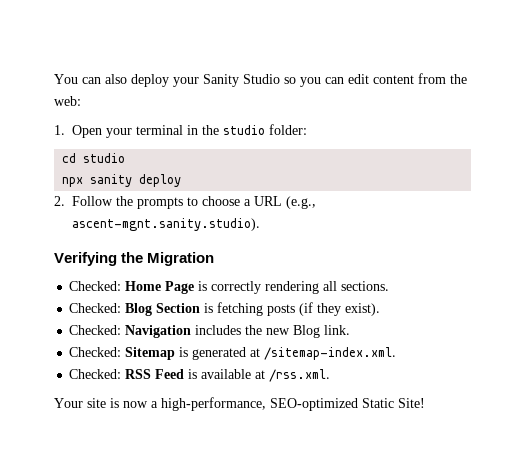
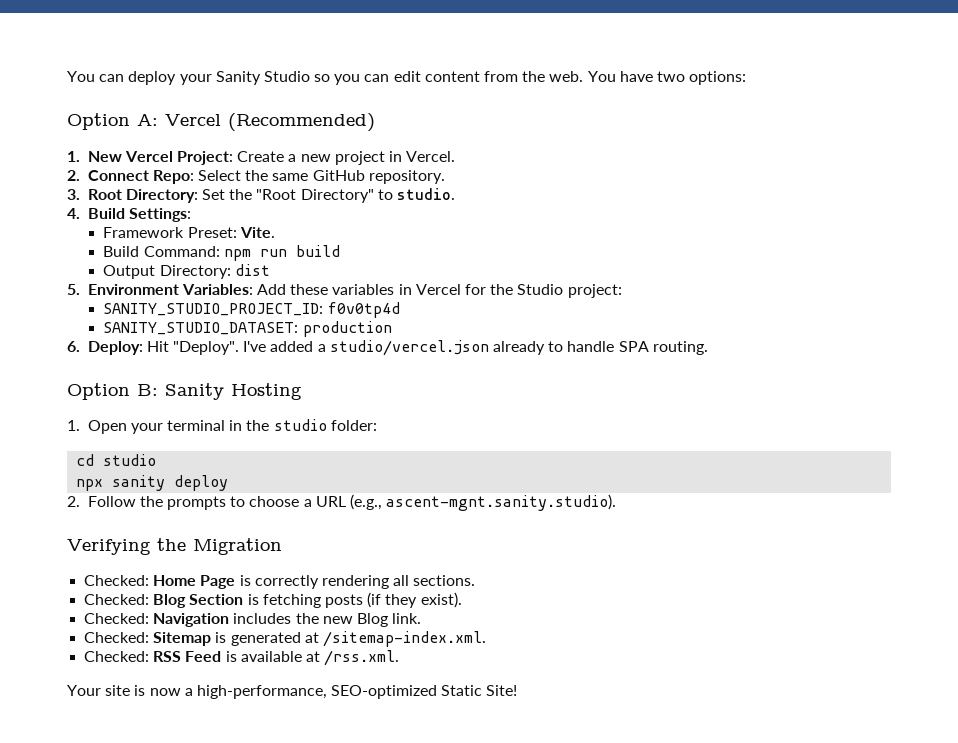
[105,74,127,84] also -> (125, 78) none
[54,96,81,106] web: -> [549,71,747,85] [67,113,375,132] [67,151,456,165] [67,170,445,184] [67,188,456,203] [67,208,191,222] [103,227,275,238] [103,245,340,261] [103,264,270,279] [67,284,622,298] [103,302,400,318] [103,321,392,337] [67,340,708,356] [67,383,302,400] web. You have two options: // Option A: Vercel (Recommended) // 1. New Vercel Project: Create a new project in Vercel. // 2. Connect Repo: Select the same GitHub repository. // 3. Root Directory: Set the "Root Directory" to studio. // 4. Build Settings: // Framework Preset: Vite. // Build Command: npm run build // Output Directory: dist // 5. Environment Variables: Add these variables in Vercel for the Studio project: // SANITY_STUDIO_PROJECT_ID: f0v0tp4d // SANITY_STUDIO_DATASET: production // 6. Deploy: Hit "Deploy". I've added a studio/vercel.json already to handle SPA routing. // Option B: Sanity Hosting

